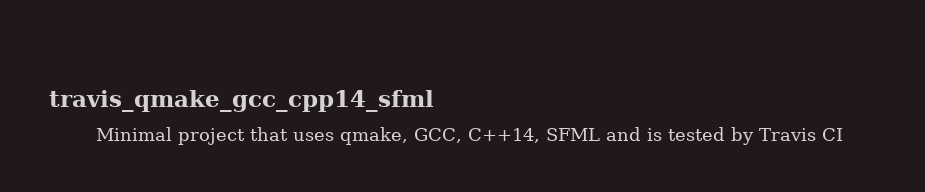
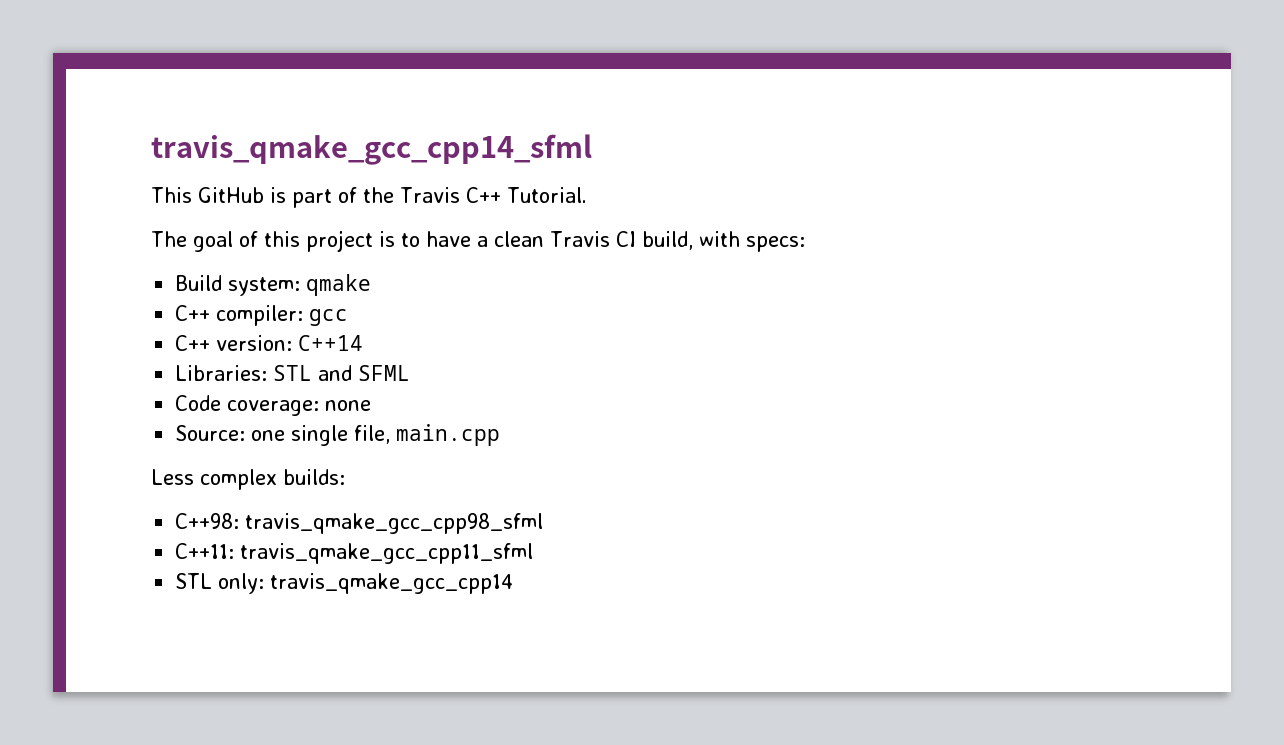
[95,127,843,145] Minimal project that uses qmake, GCC, C++14, SFML and is tested by Travis CI -> [151,187,587,208] [151,230,805,252] [175,274,372,296] [175,305,349,326] [175,335,364,351] [175,365,411,381] [175,395,372,416] [175,424,501,446] [151,469,345,490] [175,513,544,534] [175,543,534,564] [175,573,514,594] This GitHub is part of the Travis C++ Tutorial. // The goal of this project is to have a clean Travis CI build, with specs: // Build system: qmake // C++ compiler: gcc // C++ version: C++14 // Libraries: STL and SFML // Code coverage: none // Source: one single file, main.cpp // Less complex builds: // C++98: travis_qmake_gcc_cpp98_sfml // C++11: travis_qmake_gcc_cpp11_sfml // STL only: travis_qmake_gcc_cpp14

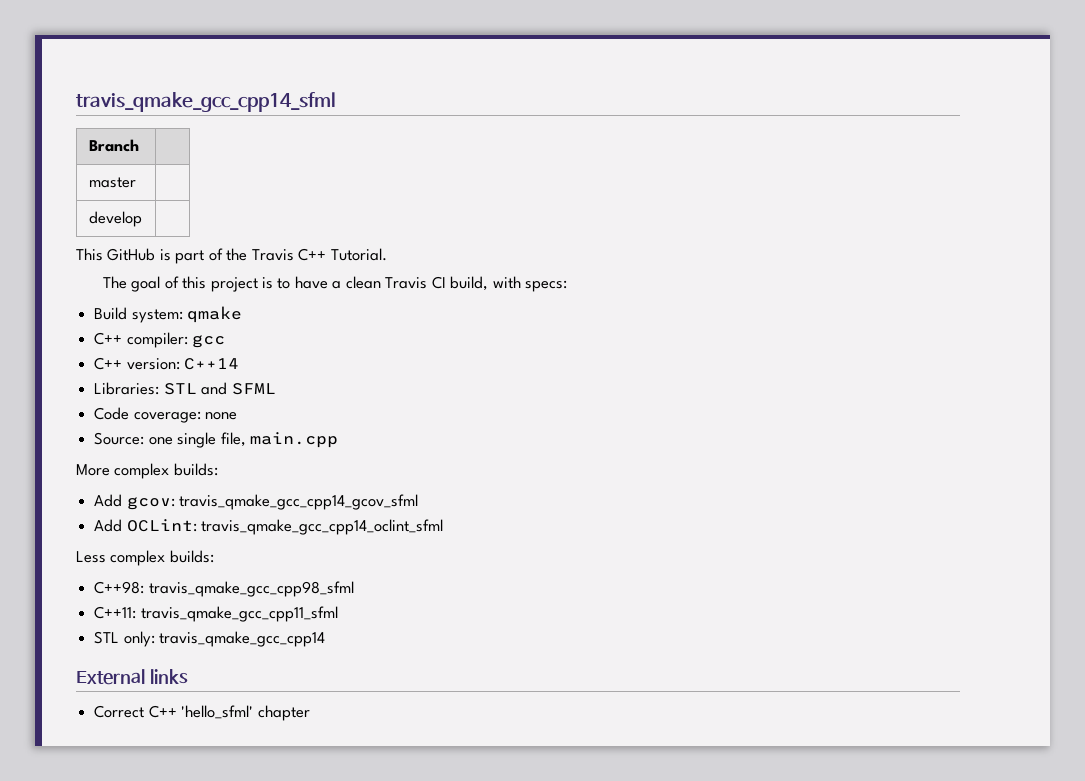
(592, 149) none -> [88,139,139,152] [88,177,136,188] [88,211,142,227] // Branch | // master | // develop |
(501, 435) none -> [76,463,218,479] [94,494,419,510] [94,519,444,535] // More complex builds: // Add gcov: travis_qmake_gcc_cpp14_gcov_sfml // Add OCLint: travis_qmake_gcc_cpp14_oclint_sfml
(514, 583) none -> [76,669,188,685] [94,705,310,721] // External links // Correct C++ 'hello_sfml' chapter

